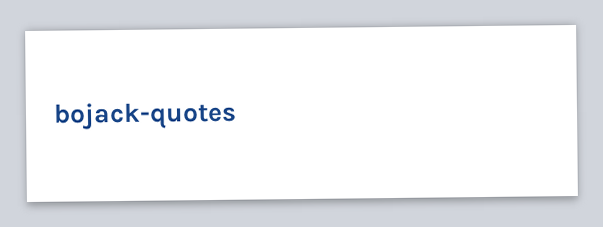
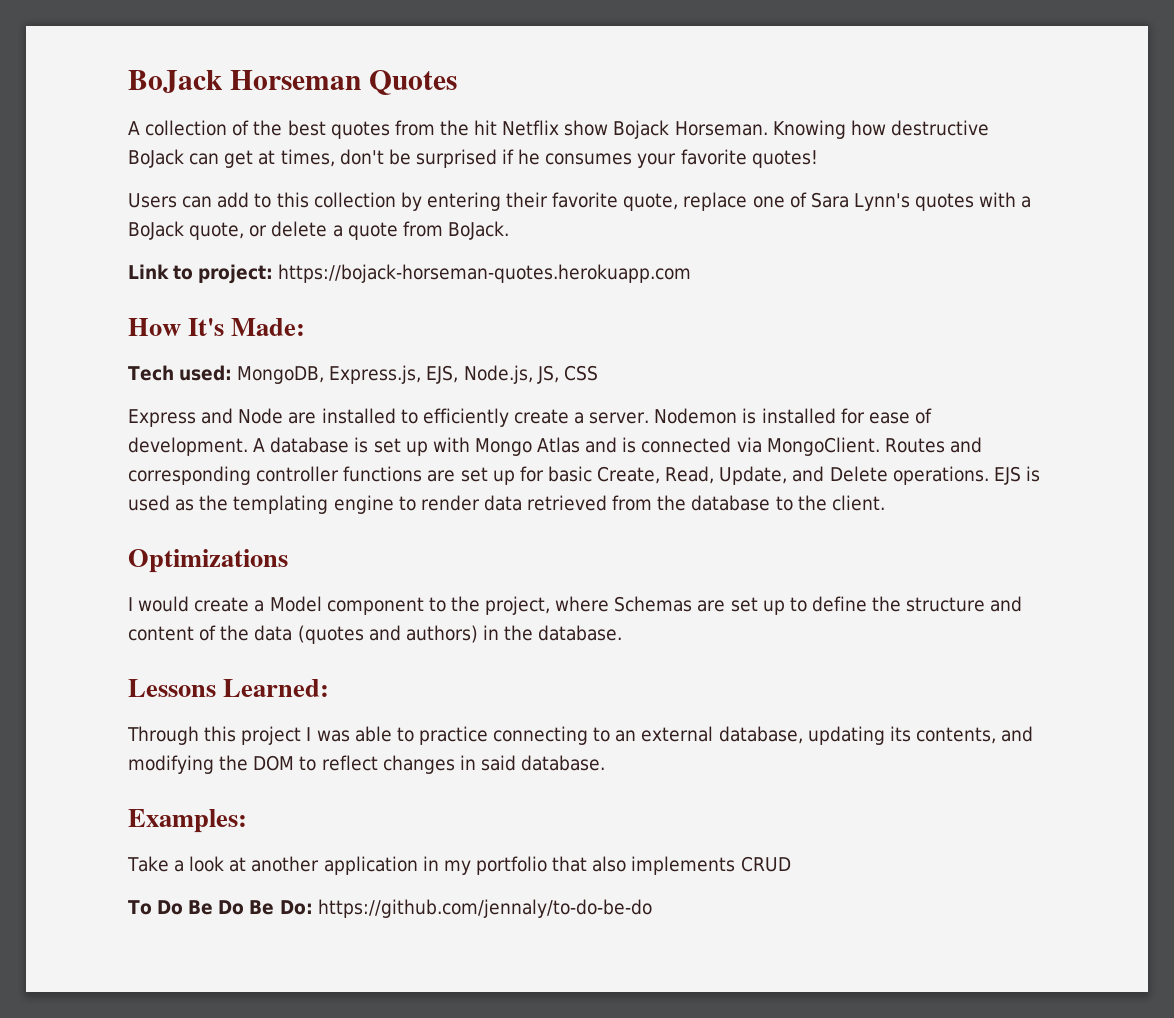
[53,101,237,130] bojack-quotes -> [128,70,457,95] [128,120,989,139] [128,149,818,168] [128,192,1032,211] [128,221,509,240] [128,264,692,284] [128,318,306,336] [128,365,598,384] [128,408,932,427] [128,437,982,456] [128,466,1040,485] [128,495,885,514] [128,549,288,573] [128,596,1023,615] [128,625,623,644] [128,679,330,697] [127,726,1034,745] [128,755,606,774] [128,809,247,833] [127,856,791,875] [128,899,652,918] BoJack Horseman Quotes // A collection of the best quotes from the hit Netflix show Bojack Horseman. Knowing how destructive BoJack can get at times, don't be surprised if he consumes your favorite quotes! // Users can add to this collection by entering their favorite quote, replace one of Sara Lynn's quotes with a BoJack quote, or delete a quote from BoJack. // Link to project: https://bojack-horseman-quotes.herokuapp.com // How It's Made: // Tech used: MongoDB, Express.js, EJS, Node.js, JS, CSS // Express and Node are installed to efficiently create a server. Nodemon is installed for ease of development. A database is set up with Mongo Atlas and is connected via MongoClient. Routes and corresponding controller functions are set up for basic Create, Read, Update, and Delete operations. EJS is used as the templating engine to render data retrieved from the database to the client. // Optimizations // I would create a Model component to the project, where Schemas are set up to define the structure and content of the data (quotes and authors) in the database. // Lessons Learned: // Through this project I was able to practice connecting to an external database, updating its contents, and modifying the DOM to reflect changes in said database. // Examples: // Take a look at another application in my portfolio that also implements CRUD // To Do Be Do Be Do: https://github.com/jennaly/to-do-be-do

